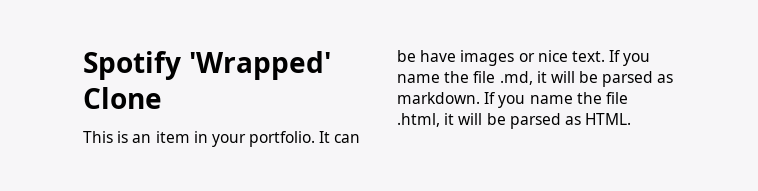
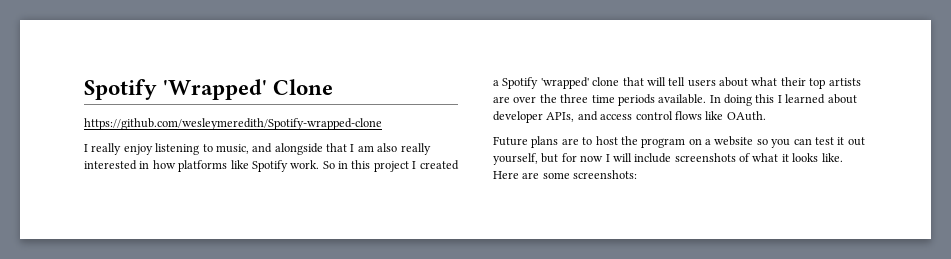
[83,131,361,147] [397,50,651,66] [397,71,674,87] [397,92,628,108] [397,113,632,129] This is an item in your portfolio. It can be have images or nice text. If you name the file .md, it will be parsed as markdown. If you name the file .html, it will be parsed as HTML. -> [84,118,382,130] [84,143,431,155] [84,160,459,172] [493,77,861,89] [493,94,857,106] [493,111,766,123] [493,136,865,148] [493,153,843,165] [493,170,638,179] https://github.com/wesleymeredith/Spotify-wrapped-clone // I really enjoy listening to music, and alongside that I am also really interested in how platforms like Spotify work. So in this project I created a Spotify 'wrapped' clone that will tell users about what their top artists are over the three time periods available. In doing this I learned about developer APIs, and access control flows like OAuth. // Future plans are to host the program on a website so you can test it out yourself, but for now I will include screenshots of what it looks like. Here are some screenshots:

